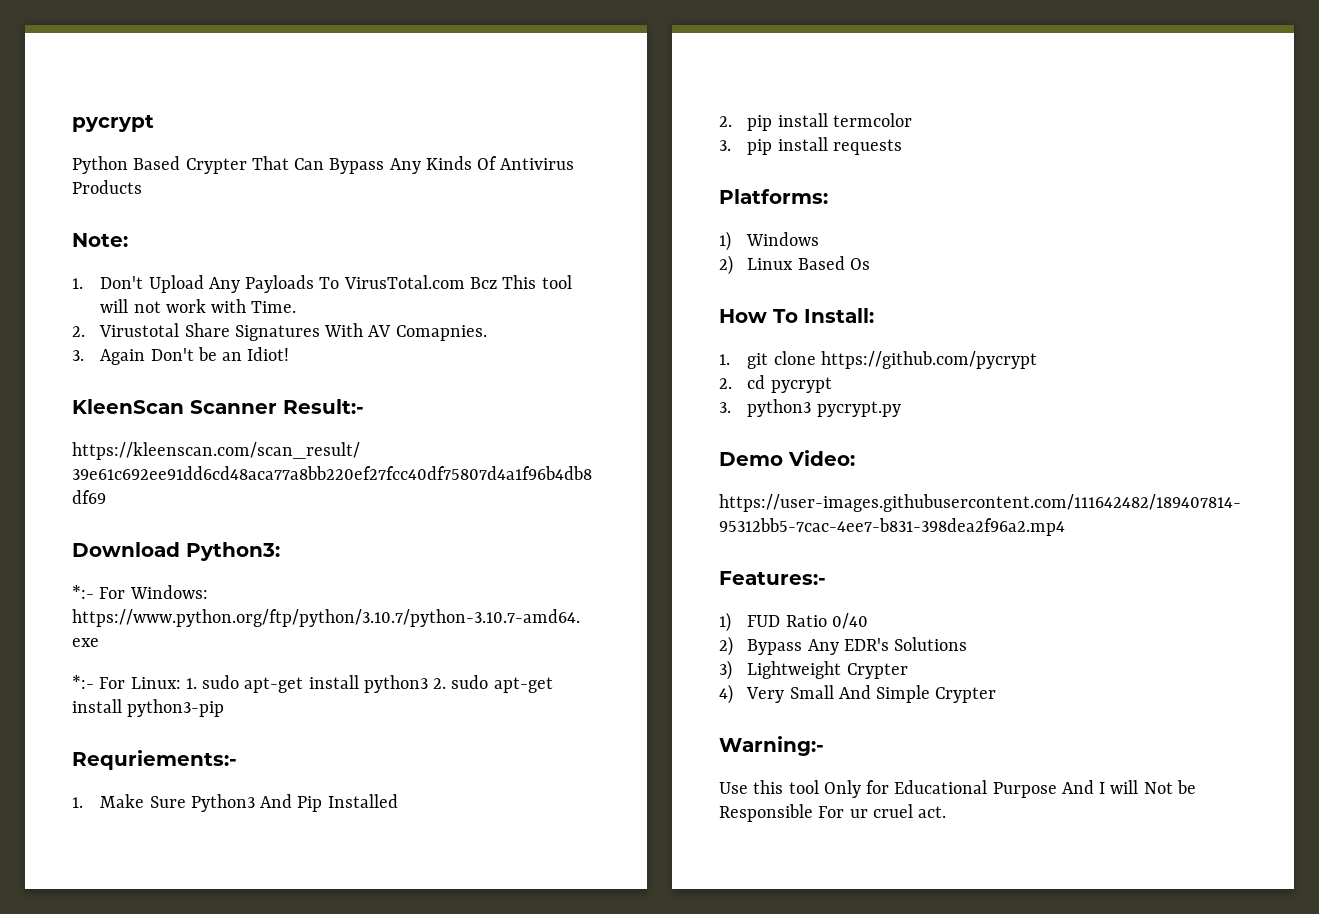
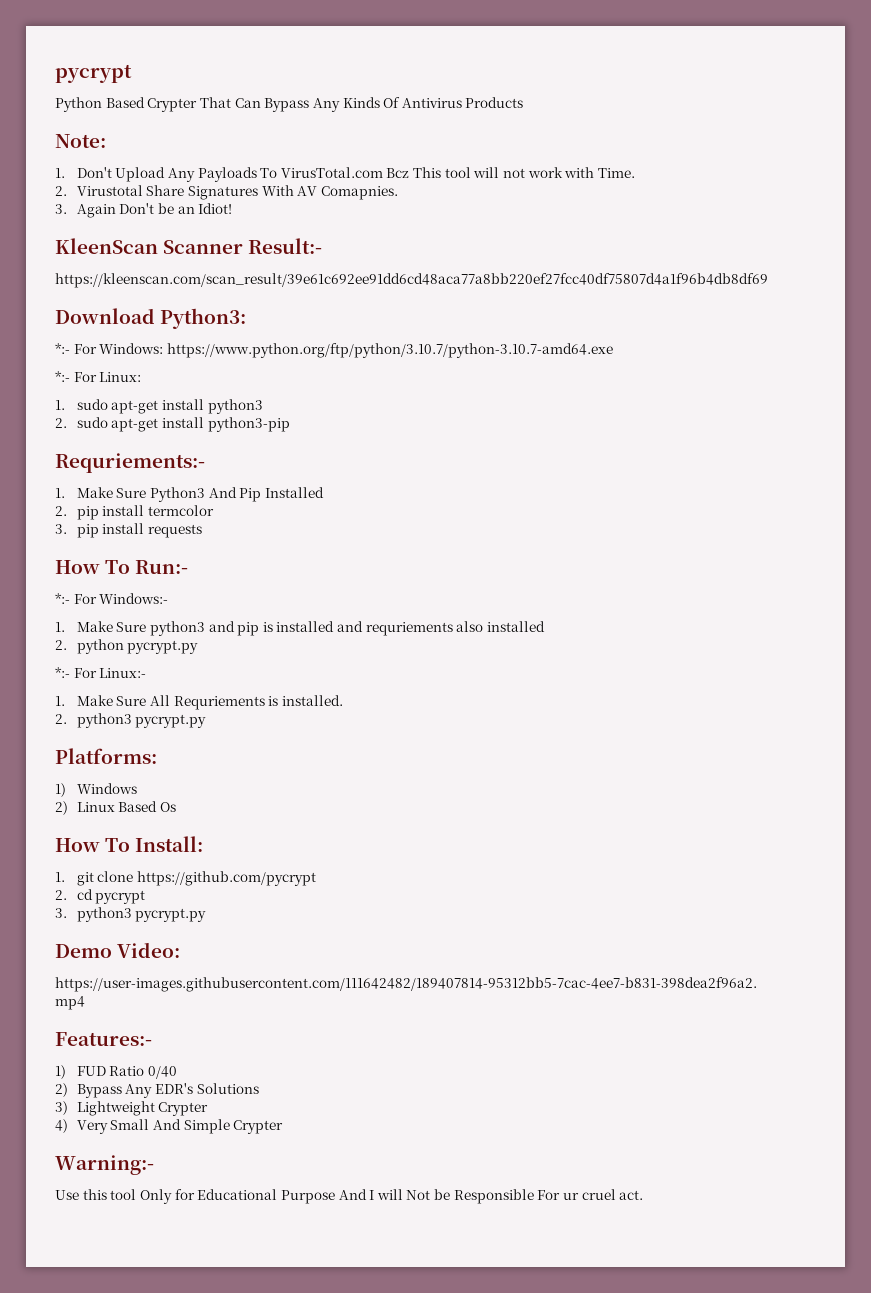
(181, 683) none -> (142, 377) //
(428, 684) none -> (263, 406) //
(902, 147) none -> [55,560,189,574] [55,593,169,604] [55,621,546,636] [55,639,199,654] [55,667,147,678] [55,695,343,710] [55,713,207,728] // How To Run:- // *:- For Windows:- // 1. Make Sure python3 and pip is installed and requriements also installed // 2. python pycrypt.py // *:- For Linux:- // 1. Make Sure All Requriements is installed. // 2. python3 pycrypt.py

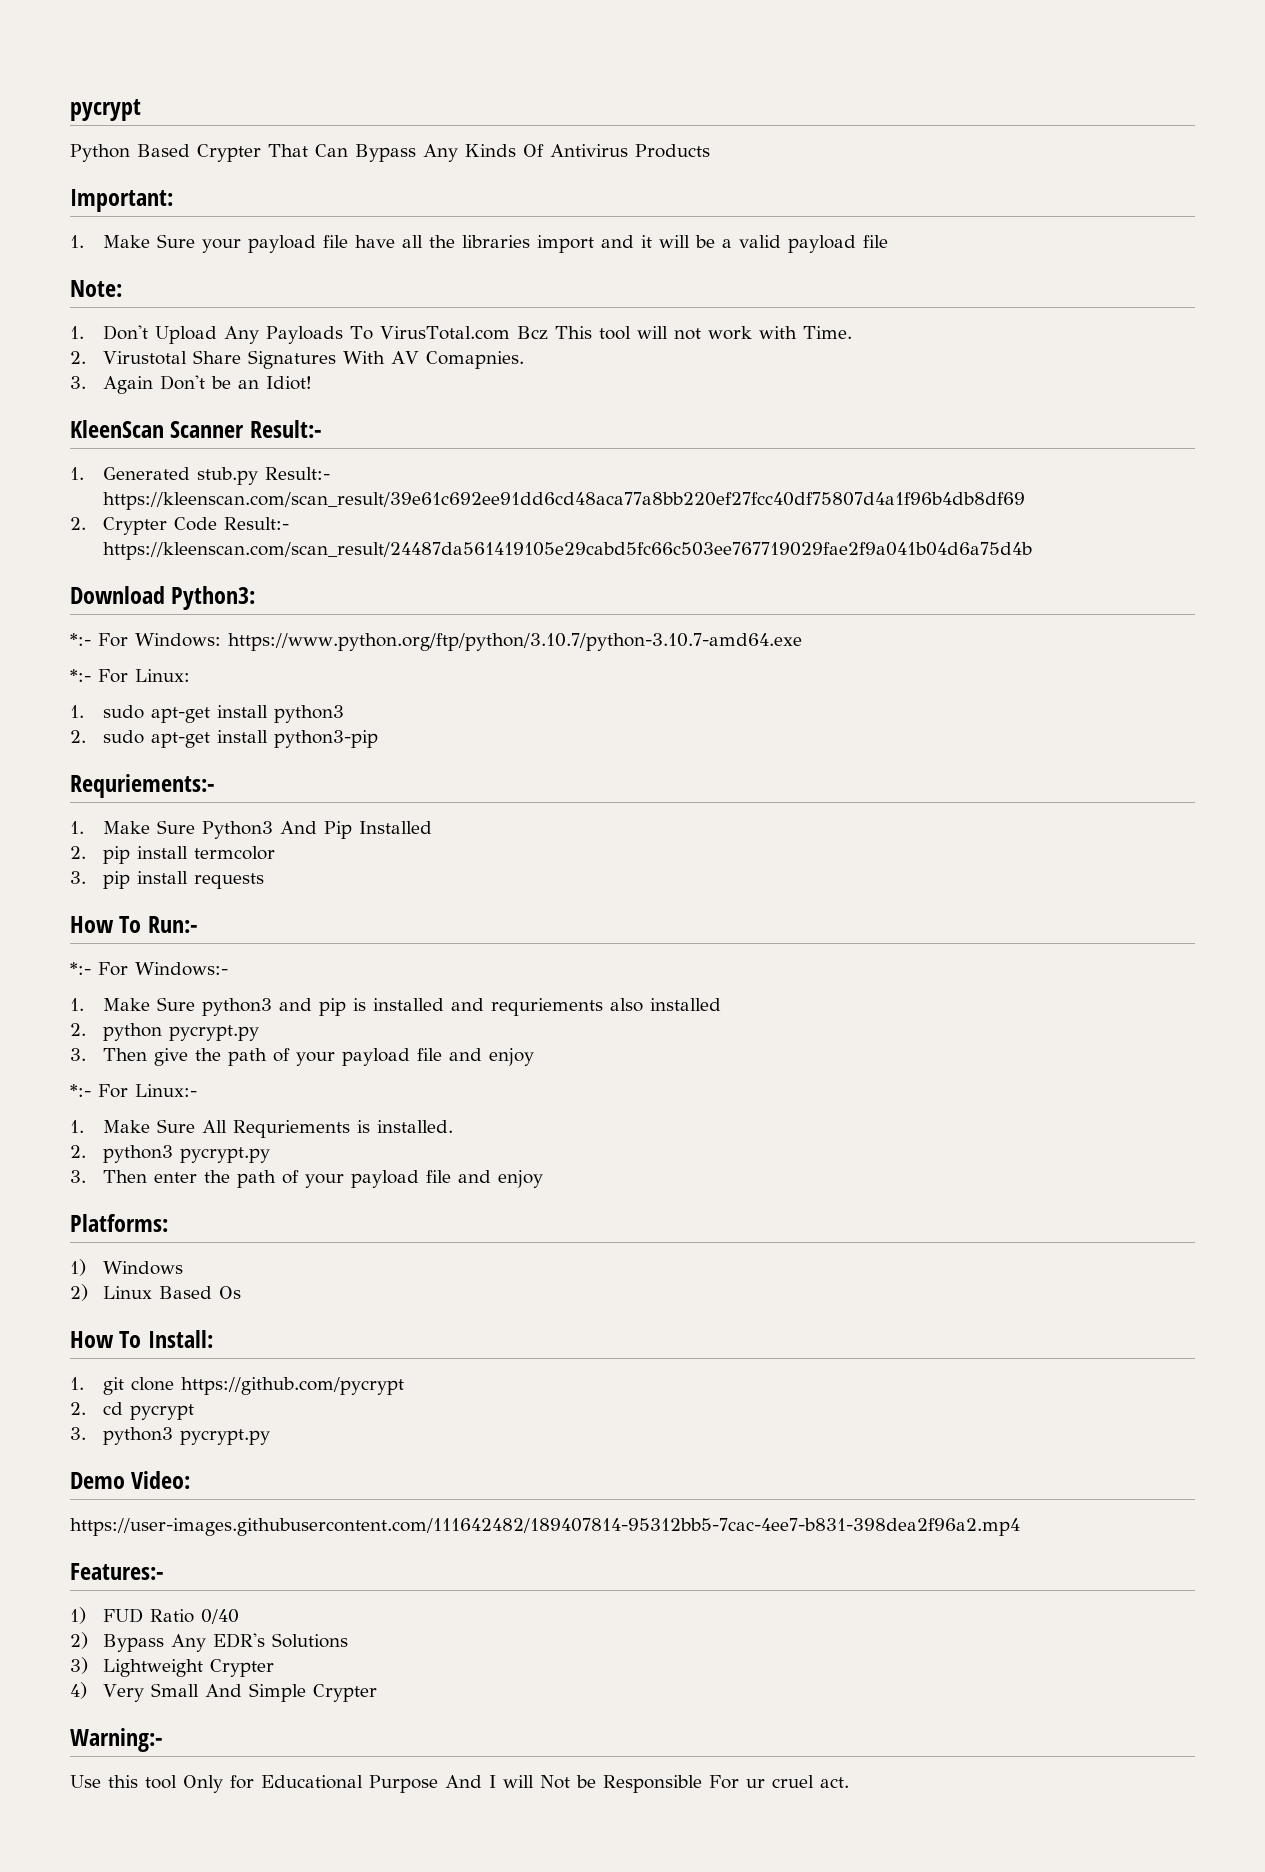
(524, 102) none -> [70,189,173,212] [70,234,888,253] // Important: // 1. Make Sure your payload file have all the libraries import and it will be a valid payload file
[55,273,768,288] https://kleenscan.com/scan_result/39e61c692ee91dd6cd48aca77a8bb220ef27fcc40df75807d4a1f96b4db8df69 -> [70,467,330,485] [102,492,1025,510] [70,517,289,535] [102,542,1032,560] 1. Generated stub.py Result:- https://kleenscan.com/scan_result/39e61c692ee91dd6cd48aca77a8bb220ef27fcc40df75807d4a1f96b4db8df69 // 2. Crypter Code Result:- https://kleenscan.com/scan_result/24487da561419105e29cabd5fc66c503ee767719029fae2f9a041b04d6a75d4b
(199, 647) none -> [70,1048,534,1066] // 3. Then give the path of your payload file and enjoy
(207, 721) none -> [70,1170,543,1188] // 3. Then enter the path of your payload file and enjoy

